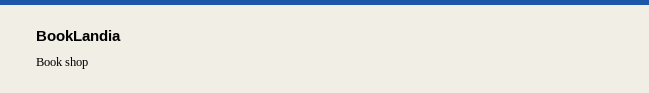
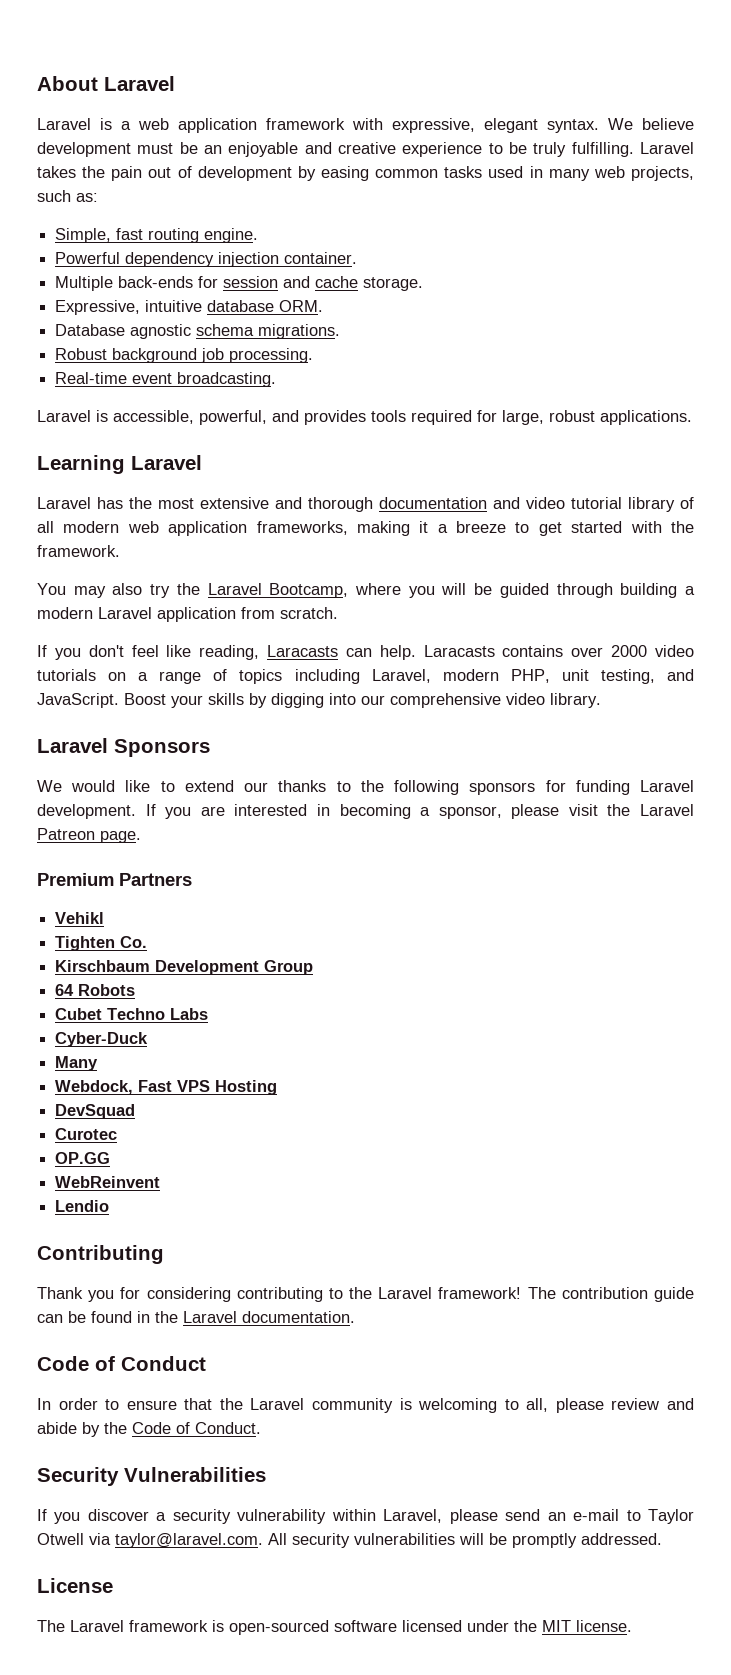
[36,30,121,41] [36,57,89,69] BookLandia // Book shop -> [37,76,175,91] [37,118,694,133] [37,142,694,157] [37,166,694,181] [37,190,98,202] [55,228,259,243] [55,252,358,267] [55,276,424,291] [55,300,324,315] [55,324,341,339] [55,348,314,363] [55,372,277,387] [37,410,692,425] [37,455,202,474] [37,497,694,512] [37,521,694,536] [37,545,120,557] [37,583,695,598] [37,607,338,622] [37,645,694,660] [37,669,695,684] [37,693,601,708] [37,738,210,757] [37,780,694,795] [37,804,695,819] [37,828,141,843] [37,873,192,886] [55,912,105,924] [55,936,148,951] [55,960,314,975] [55,984,136,996] [55,1008,209,1020] [55,1032,149,1047] [55,1056,99,1071] [55,1080,278,1095] [55,1104,136,1119] [55,1128,118,1140] [55,1152,111,1164] [55,1176,161,1188] [55,1200,110,1212] [37,1245,164,1264] [37,1287,694,1302] [37,1311,355,1323] [37,1356,206,1371] [37,1398,694,1413] [37,1422,261,1437] [37,1467,266,1486] [37,1509,694,1524] [37,1533,662,1548] [37,1578,113,1593] [37,1620,632,1635] About Laravel // Laravel is a web application framework with expressive, elegant syntax. We believe development must be an enjoyable and creative experience to be truly fulfilling. Laravel takes the pain out of development by easing common tasks used in many web projects, such as: // Simple, fast routing engine. // Powerful dependency injection container. // Multiple back-ends for session and cache storage. // Expressive, intuitive database ORM. // Database agnostic schema migrations. // Robust background job processing. // Real-time event broadcasting. // Laravel is accessible, powerful, and provides tools required for large, robust applications. // Learning Laravel // Laravel has the most extensive and thorough documentation and video tutorial library of all modern web application frameworks, making it a breeze to get started with the framework. // You may also try the Laravel Bootcamp, where you will be guided through building a modern Laravel application from scratch. // If you don't feel like reading, Laracasts can help. Laracasts contains over 2000 video tutorials on a range of topics including Laravel, modern PHP, unit testing, and JavaScript. Boost your skills by digging into our comprehensive video library. // Laravel Sponsors // We would like to extend our thanks to the following sponsors for funding Laravel development. If you are interested in becoming a sponsor, please visit the Laravel Patreon page. // Premium Partners // Vehikl // Tighten Co. // Kirschbaum Development Group // 64 Robots // Cubet Techno Labs // Cyber-Duck // Many // Webdock, Fast VPS Hosting // DevSquad // Curotec // OP.GG // WebReinvent // Lendio // Contributing // Thank you for considering contributing to the Laravel framework! The contribution guide can be found in the Laravel documentation. // Code of Conduct // In order to ensure that the Laravel community is welcoming to all, please review and abide by the Code of Conduct. // Security Vulnerabilities // If you discover a security vulnerability within Laravel, please send an e-mail to Taylor Otwell via taylor@laravel.com. All security vulnerabilities will be promptly addressed. // License // The Laravel framework is open-sourced software licensed under the MIT license.

